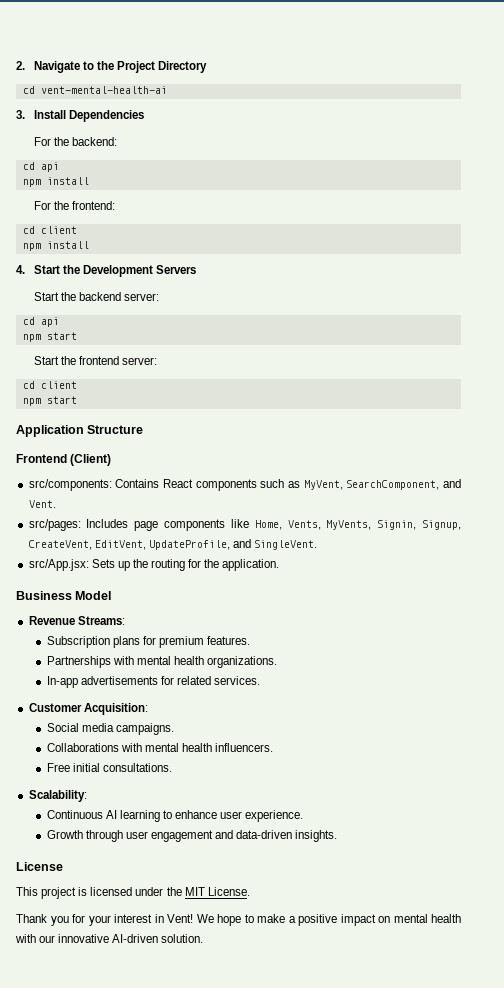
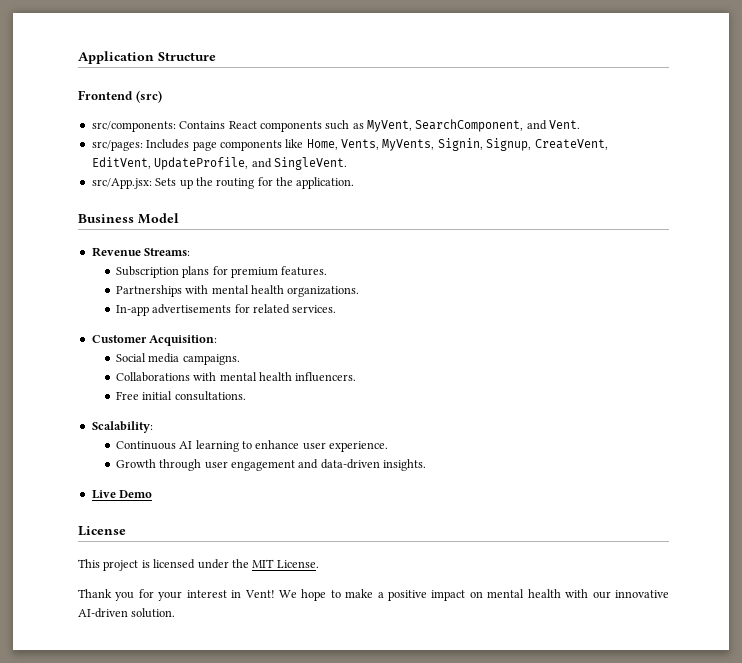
[16,61,208,73] [22,86,167,94] [16,110,145,122] [34,137,118,146] [22,162,59,172] [22,177,89,187] [34,201,116,210] [22,226,77,234] [22,241,89,251] [16,265,197,277] [34,292,160,301] [22,317,59,327] [22,332,77,342] [34,356,158,365] [22,381,77,389] [22,396,77,406] 2. Navigate to the Project Directory // cd vent-mental-health-ai // 3. Install Dependencies // For the backend: // cd api // npm install // For the frontend: // cd client // npm install // 4. Start the Development Servers // Start the backend server: // cd api // npm start // Start the frontend server: // cd client // npm start // -> (78, 57) none
[70,454,112,466] (Client) -> [135,90,162,103] (src)
(338, 836) none -> [91,490,153,499] // Live Demo

